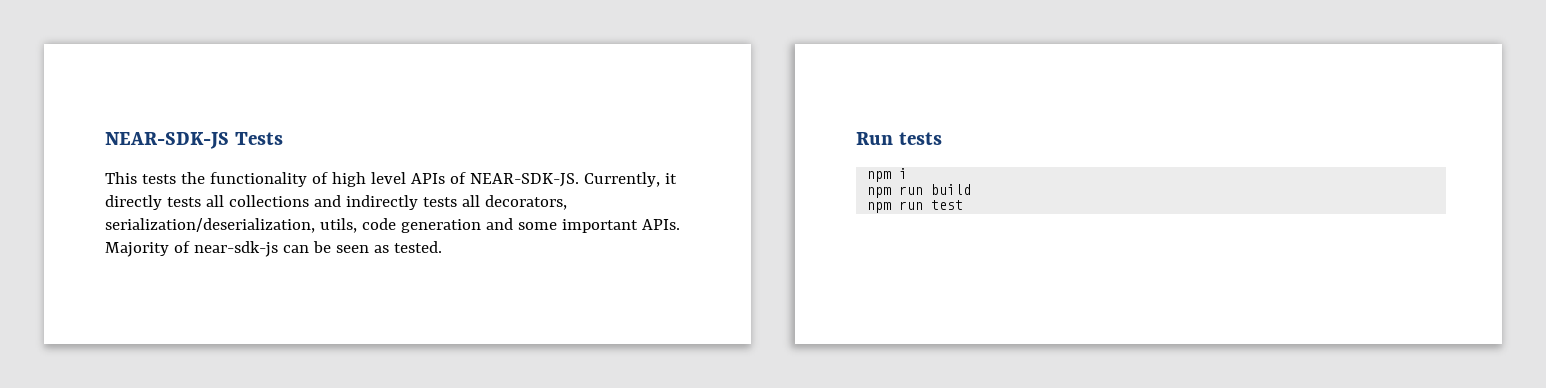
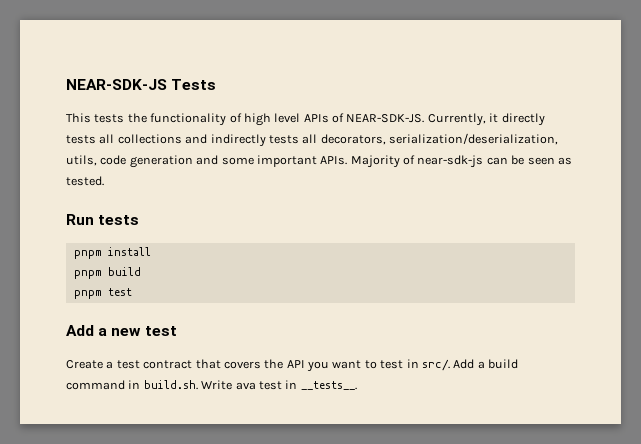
[867,168,908,182] [867,186,924,198] npm i // npm run -> [73,247,151,259] [73,270,102,279] pnpm install // pnpm
[867,200,964,213] npm run test -> [73,288,132,299] [66,325,177,336] [66,359,518,372] [66,380,357,390] pnpm test // Add a new test // Create a test contract that covers the API you want to test in src/. Add a build command in build.sh. Write ava test in __tests__.

